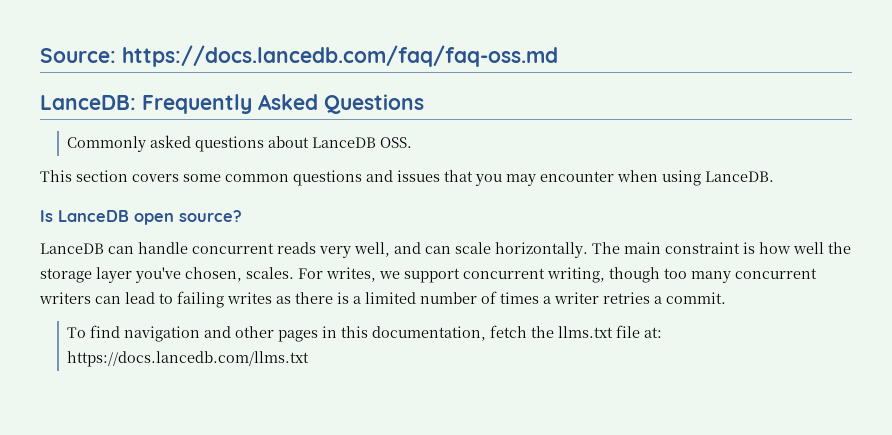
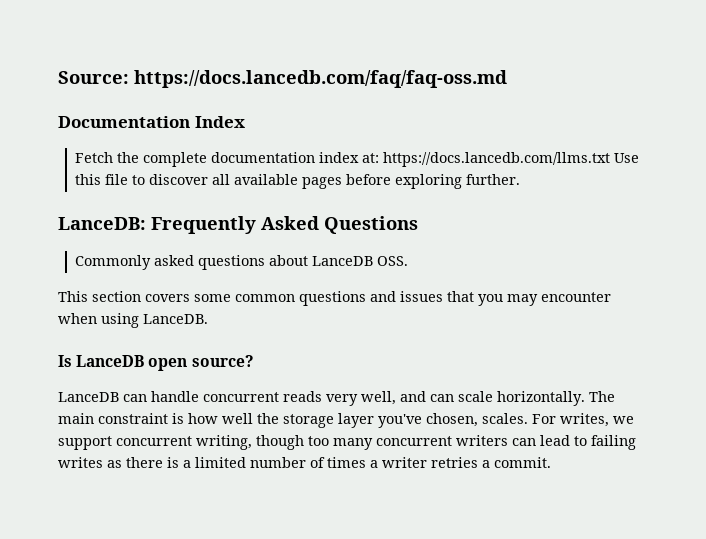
(558, 56) none -> [58,116,245,128] [75,152,640,167] [75,174,521,189] // Documentation Index // Fetch the complete documentation index at: https://docs.lancedb.com/llms.txt Use this file to discover all available pages before exploring further.
[67,325,663,342] [67,351,310,367] // To find navigation and other pages in this documentation, fetch the llms.txt file at: https://docs.lancedb.com/llms.txt -> (551, 462) none

